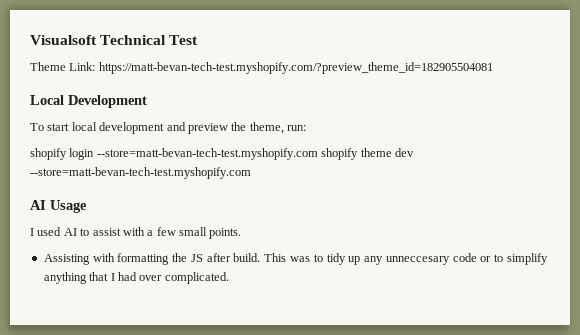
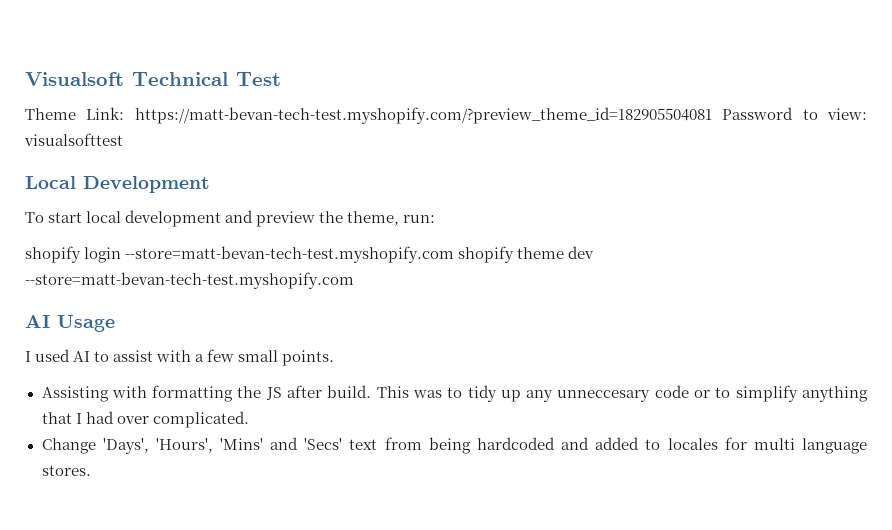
(493, 68) none -> [722,107,867,120] [24,133,123,146] Password to view: visualsofttest
(229, 278) none -> [41,437,867,454] [41,465,91,476] // Change 'Days', 'Hours', 'Mins' and 'Secs' text from being hardcoded and added to locales for multi language stores.

